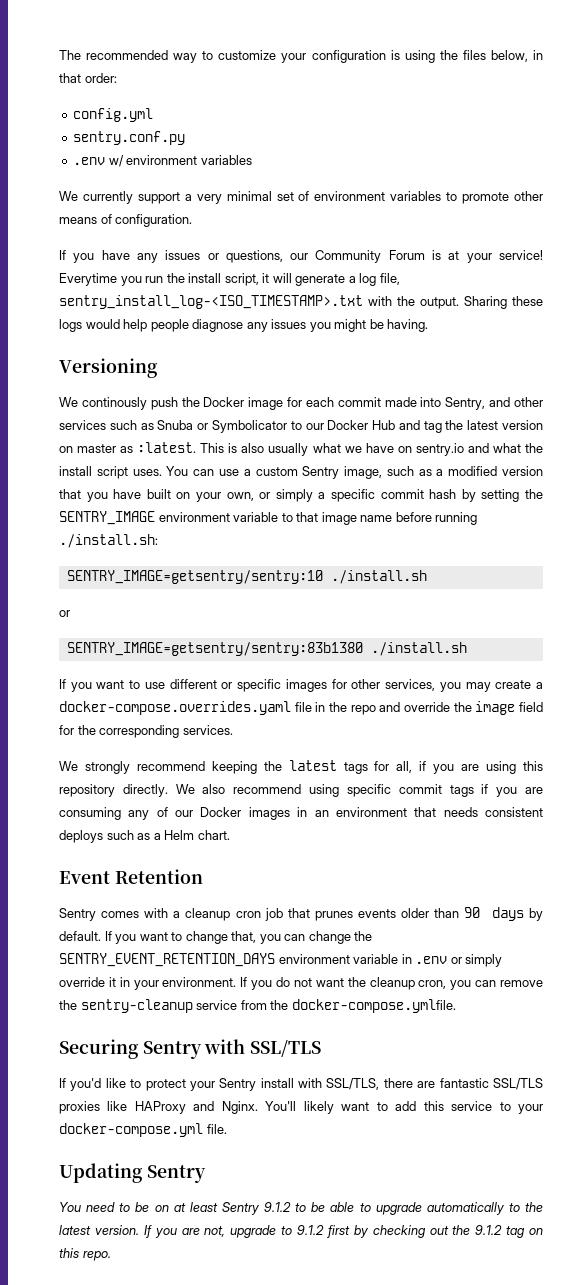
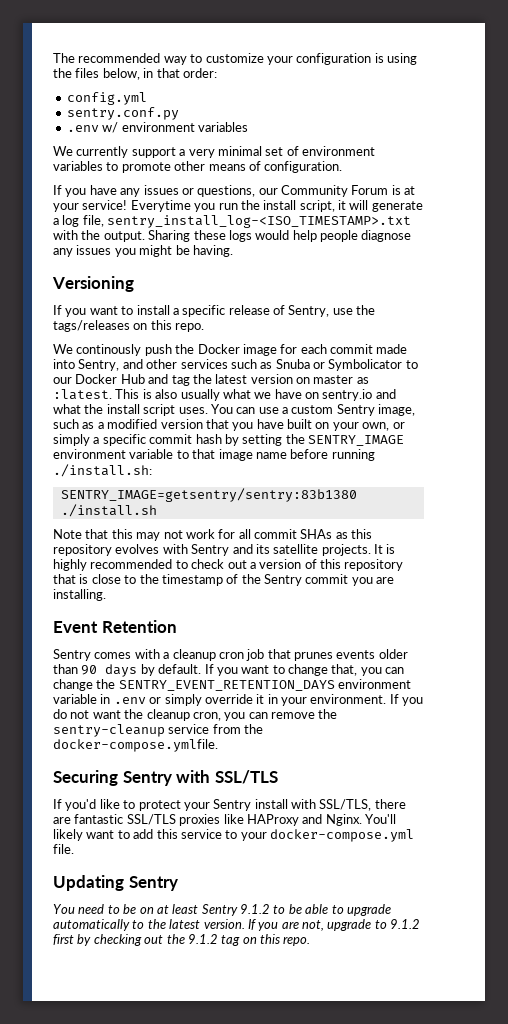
(158, 368) none -> [53,305,376,317] [53,320,205,332] // If you want to install a specific release of Sentry, use the tags/releases on this repo.
[66,570,427,584] [59,610,70,617] // SENTRY_IMAGE=getsentry/sentry:10 ./install.sh // or -> (152, 470) none
[59,679,544,692] [59,701,544,715] [59,725,233,738] [59,760,543,774] [59,784,543,797] [59,807,543,820] [59,830,230,843] If you want to use different or specific images for other services, you may create a docker-compose.overrides.yaml file in the repo and override the image field for the corresponding services. // We strongly recommend keeping the latest tags for all, if you are using this repository directly. We also recommend using specific commit tags if you are consuming any of our Docker images in an environment that needs consistent deploys such as a Helm chart. -> [53,529,373,541] [53,544,396,556] [53,559,404,571] [53,574,395,586] [53,589,106,601] Note that this may not work for all commit SHAs as this repository evolves with Sentry and its satellite projects. It is highly recommended to check out a version of this repository that is close to the timestamp of the Sentry commit you are installing.

